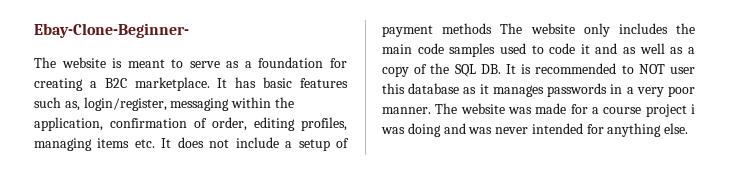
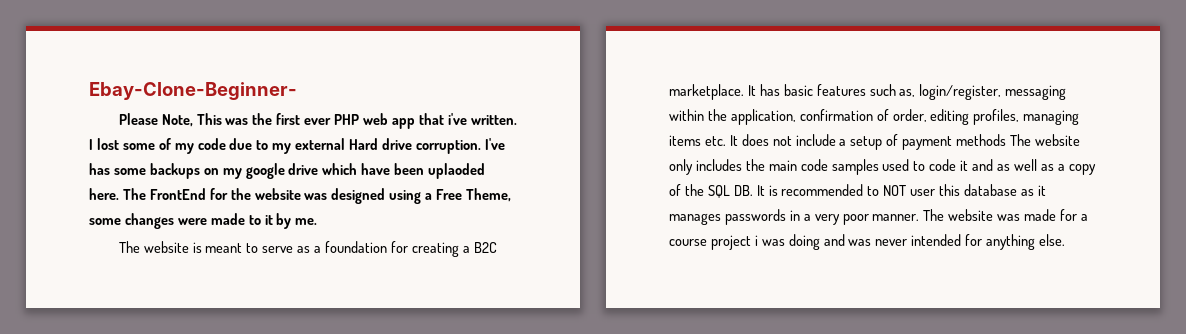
(189, 30) none -> [118,113,517,129] [89,138,505,154] [89,163,486,179] [89,188,512,204] [89,213,318,229] // Please Note, This was the first ever PHP web app that i've written. I lost some of my code due to my external Hard drive corruption. I've has some backups on my google drive which have been uplaoded here. The FrontEnd for the website was designed using a Free Theme, some changes were made to it by me.

